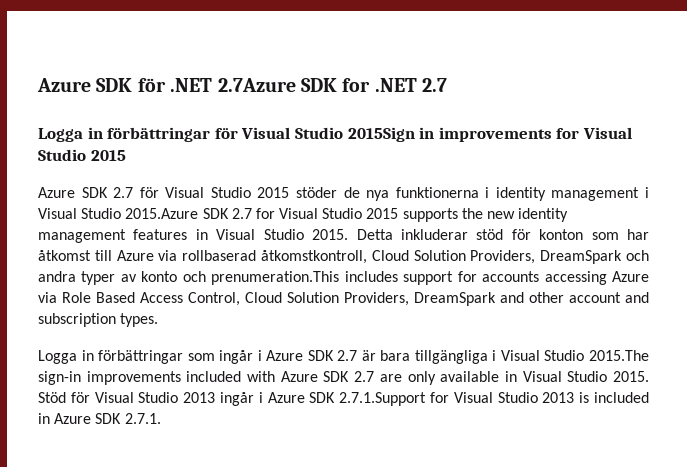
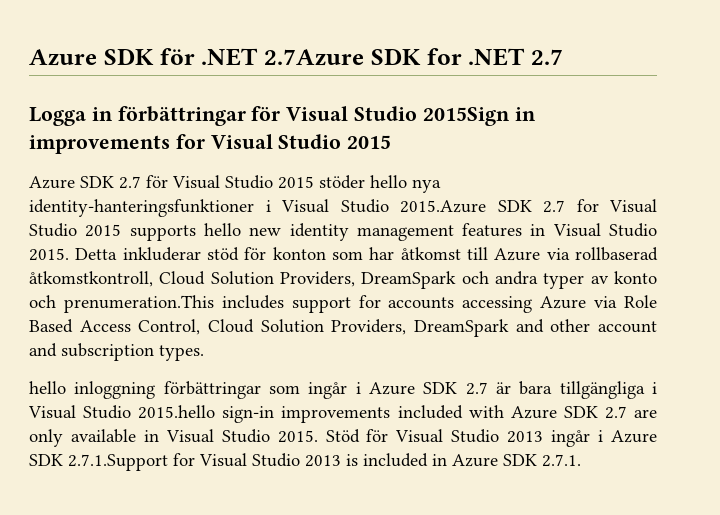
[343,187,640,201] de nya funktionerna i identity management -> [370,175,441,193] [29,199,254,217] hello nya identity-hanteringsfunktioner
[461,208,483,219] the -> [203,223,241,236] hello
[38,350,94,364] Logga in -> [29,381,156,399] hello inloggning
[589,350,650,361] 2015.The -> [138,405,216,419] 2015.hello

